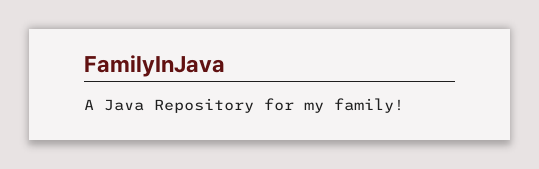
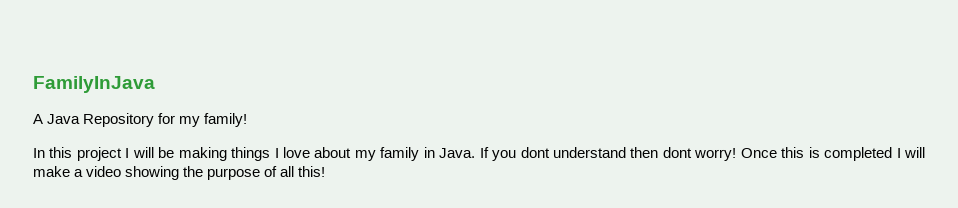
(404, 105) none -> [33,147,926,161] [33,166,326,180] // In this project I will be making things I love about my family in Java. If you dont understand then dont worry! Once this is completed I will make a video showing the purpose of all this!

